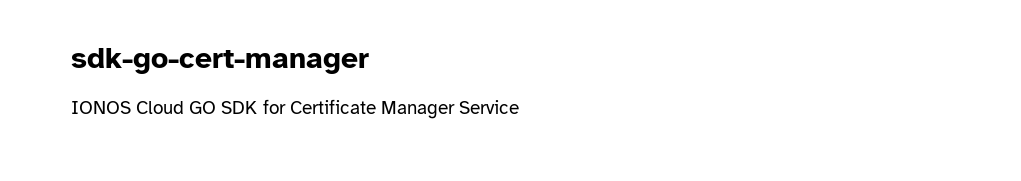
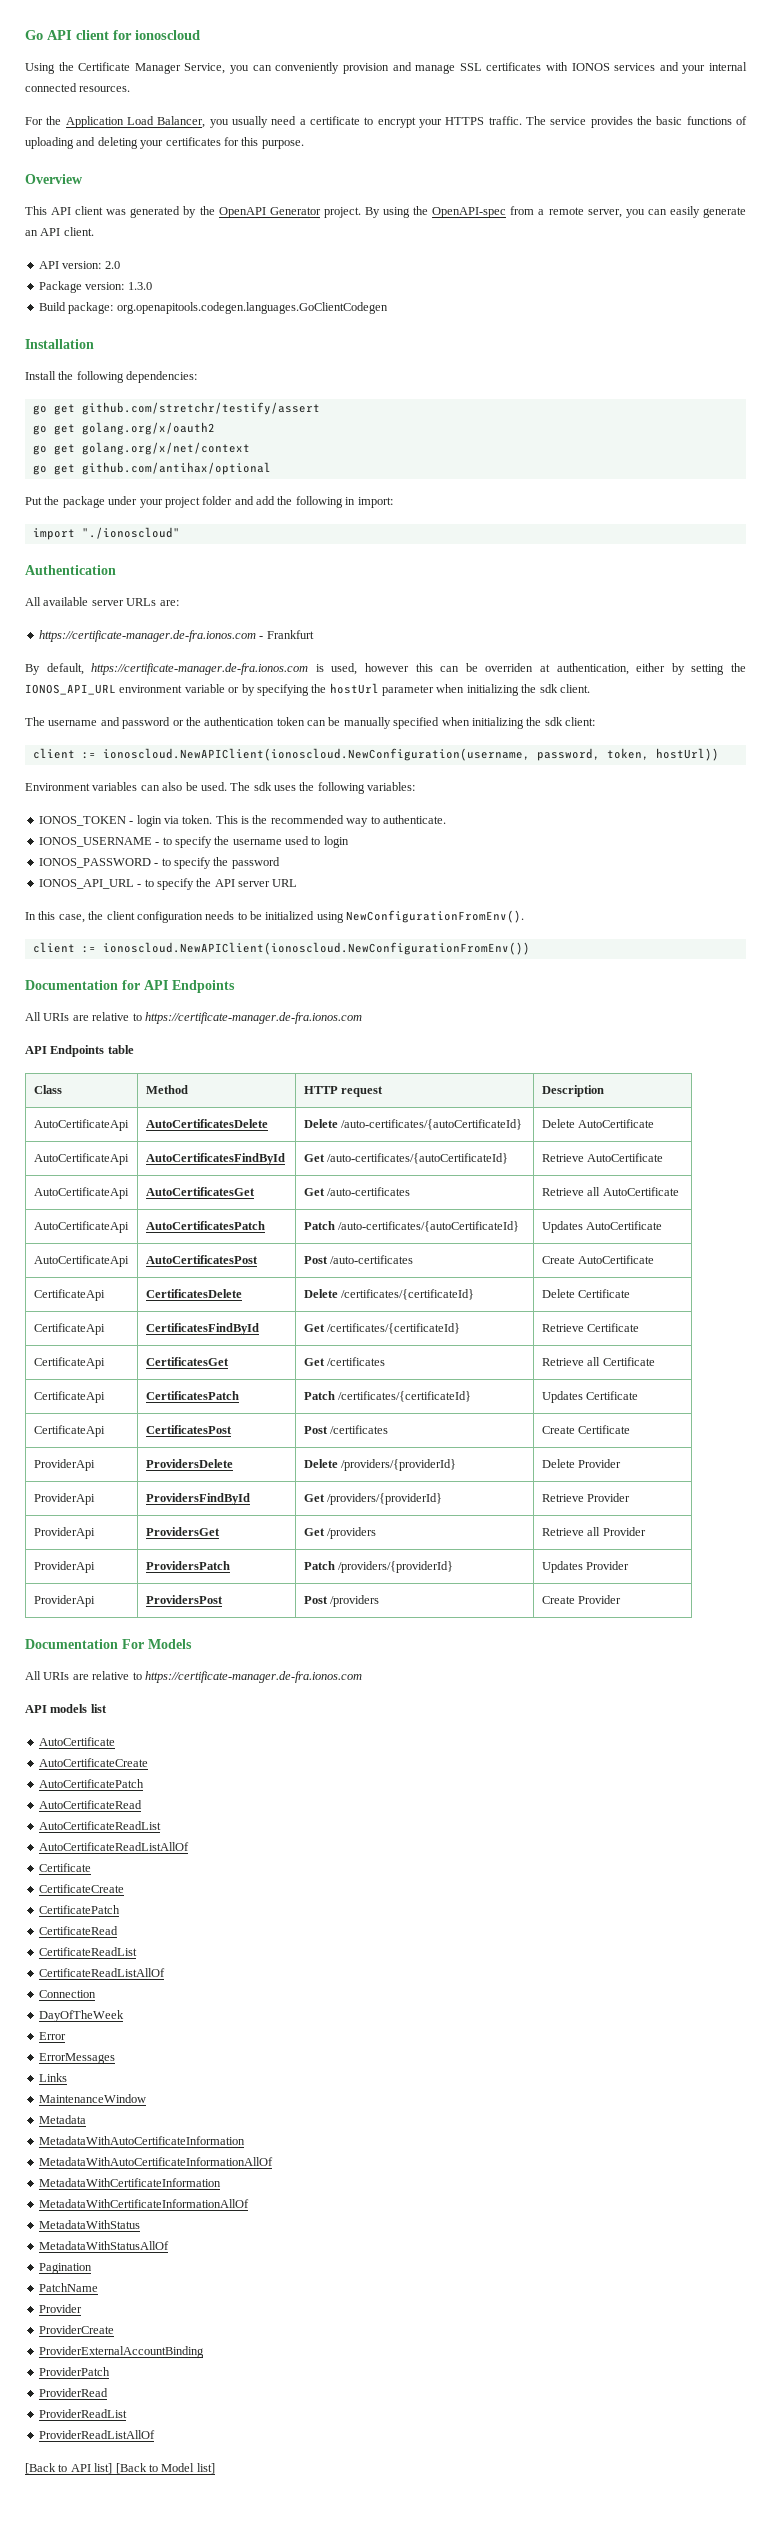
[71,48,369,74] [71,99,519,119] sdk-go-cert-manager // IONOS Cloud GO SDK for Certificate Manager Service -> [25,30,200,40] [25,62,747,74] [25,83,131,92] [25,116,748,128] [25,137,304,149] [25,174,83,184] [25,206,746,218] [25,227,94,236] [38,261,120,269] [38,281,152,293] [38,302,388,314] [25,339,94,349] [25,371,198,383] [32,402,320,415] [32,422,215,435] [32,442,250,455] [32,462,271,475] [25,496,393,508] [32,527,180,540] [25,565,116,575] [25,597,179,606] [38,630,314,642] [25,663,747,675] [25,683,590,696] [25,717,595,729] [32,748,719,761] [25,782,416,794] [38,815,446,827] [38,836,349,848] [38,857,280,869] [38,878,298,890] [25,910,525,923] [32,942,530,955] [25,980,235,993] [25,1012,362,1024] [25,1045,134,1057] [33,1085,62,1094] [145,1085,188,1094] [303,1086,384,1097] [541,1085,604,1097] [33,1119,129,1131] [145,1119,268,1128] [303,1119,523,1130] [541,1119,655,1128] [33,1153,129,1165] [145,1153,285,1165] [303,1153,509,1164] [541,1153,664,1162] [33,1187,129,1199] [145,1187,255,1196] [303,1187,411,1196] [541,1187,679,1196] [33,1221,129,1233] [145,1221,265,1230] [303,1221,520,1232] [541,1221,663,1233] [33,1255,129,1267] [145,1255,258,1264] [303,1255,414,1264] [541,1255,655,1264] [33,1289,105,1301] [145,1289,242,1298] [303,1289,475,1300] [541,1289,631,1298] [33,1323,105,1335] [145,1323,259,1335] [303,1323,461,1334] [541,1323,640,1332] [33,1357,105,1369] [145,1357,229,1366] [303,1357,386,1366] [541,1357,655,1366] [33,1391,105,1403] [145,1391,239,1400] [303,1391,472,1402] [541,1391,639,1403] [33,1425,105,1437] [145,1425,232,1434] [303,1425,389,1434] [541,1425,631,1434] [33,1459,95,1471] [145,1459,233,1468] [303,1459,457,1471] [541,1459,622,1468] [33,1493,95,1505] [145,1493,250,1505] [303,1493,443,1505] [541,1493,631,1502] [33,1527,95,1539] [145,1527,220,1536] [303,1527,377,1539] [541,1527,646,1536] [33,1561,95,1573] [145,1561,230,1570] [303,1561,454,1573] [541,1561,630,1573] [33,1595,95,1607] [145,1595,223,1604] [303,1595,380,1607] [541,1595,622,1604] [25,1639,192,1649] [25,1671,362,1683] [25,1704,107,1713] [38,1737,115,1746] [38,1758,148,1767] [38,1779,144,1788] [38,1800,142,1809] [38,1821,161,1830] [38,1842,189,1851] [38,1863,91,1872] [38,1884,124,1893] [38,1905,120,1914] [38,1926,118,1935] [38,1947,137,1956] [38,1968,165,1977] [38,1990,96,1998] [38,2010,124,2022] [38,2032,66,2040] [38,2053,115,2064] [38,2073,67,2082] [38,2094,146,2103] [38,2115,86,2124] [38,2136,245,2145] [38,2157,273,2166] [38,2178,221,2187] [38,2199,249,2208] [38,2220,140,2229] [38,2241,169,2250] [38,2263,92,2274] [38,2283,98,2292] [38,2304,82,2313] [38,2325,114,2334] [38,2346,204,2358] [38,2367,110,2376] [38,2388,108,2397] [38,2409,127,2418] [38,2430,155,2439] [25,2463,215,2474] Go API client for ionoscloud // Using the Certificate Manager Service, you can conveniently provision and manage SSL certificates with IONOS services and your internal connected resources. // For the Application Load Balancer, you usually need a certificate to encrypt your HTTPS traffic. The service provides the basic functions of uploading and deleting your certificates for this purpose. // Overview // This API client was generated by the OpenAPI Generator project. By using the OpenAPI-spec from a remote server, you can easily generate an API client. // API version: 2.0 // Package version: 1.3.0 // Build package: org.openapitools.codegen.languages.GoClientCodegen // Installation // Install the following dependencies: // go get github.com/stretchr/testify/assert // go get golang.org/x/oauth2 // go get golang.org/x/net/context // go get github.com/antihax/optional // Put the package under your project folder and add the following in import: // import "./ionoscloud" // Authentication // All available server URLs are: // https://certificate-manager.de-fra.ionos.com - Frankfurt // By default, https://certificate-manager.de-fra.ionos.com is used, however this can be overriden at authentication, either by setting the IONOS_API_URL environment variable or by specifying the hostUrl parameter when initializing the sdk client. // The username and password or the authentication token can be manually specified when initializing the sdk client: // client := ionoscloud.NewAPIClient(ionoscloud.NewConfiguration(username, password, token, hostUrl)) // Environment variables can also be used. The sdk uses the following variables: // IONOS_TOKEN - login via token. This is the recommended way to authenticate. // IONOS_USERNAME - to specify the username used to login // IONOS_PASSWORD - to specify the password // IONOS_API_URL - to specify the API server URL // In this case, the client configuration needs to be initialized using NewConfigurationFromEnv(). // client := ionoscloud.NewAPIClient(ionoscloud.NewConfigurationFromEnv()) // Documentation for API Endpoints // All URIs are relative to https://certificate-manager.de-fra.ionos.com // API Endpoints table // Class | Method | HTTP request | Description // AutoCertificateApi | AutoCertificatesDelete | Delete /auto-certificates/{autoCertificateId} | Delete AutoCertificate // AutoCertificateApi | AutoCertificatesFindById | Get /auto-certificates/{autoCertificateId} | Retrieve AutoCertificate // AutoCertificateApi | AutoCertificatesGet | Get /auto-certificates | Retrieve all AutoCertificate // AutoCertificateApi | AutoCertificatesPatch | Patch /auto-certificates/{autoCertificateId} | Updates AutoCertificate // AutoCertificateApi | AutoCertificatesPost | Post /auto-certificates | Create AutoCertificate // CertificateApi | CertificatesDelete | Delete /certificates/{certificateId} | Delete Certificate // CertificateApi | CertificatesFindById | Get /certificates/{certificateId} | Retrieve Certificate // CertificateApi | CertificatesGet | Get /certificates | Retrieve all Certificate // CertificateApi | CertificatesPatch | Patch /certificates/{certificateId} | Updates Certificate // CertificateApi | CertificatesPost | Post /certificates | Create Certificate // ProviderApi | ProvidersDelete | Delete /providers/{providerId} | Delete Provider // ProviderApi | ProvidersFindById | Get /providers/{providerId} | Retrieve Provider // ProviderApi | ProvidersGet | Get /providers | Retrieve all Provider // ProviderApi | ProvidersPatch | Patch /providers/{providerId} | Updates Provider // ProviderApi | ProvidersPost | Post /providers | Create Provider // Documentation For Models // All URIs are relative to https://certificate-manager.de-fra.ionos.com // API models list // AutoCertificate // AutoCertificateCreate // AutoCertificatePatch // AutoCertificateRead // AutoCertificateReadList // AutoCertificateReadListAllOf // Certificate // CertificateCreate // CertificatePatch // CertificateRead // CertificateReadList // CertificateReadListAllOf // Connection // DayOfTheWeek // Error // ErrorMessages // Links // MaintenanceWindow // Metadata // MetadataWithAutoCertificateInformation // MetadataWithAutoCertificateInformationAllOf // MetadataWithCertificateInformation // MetadataWithCertificateInformationAllOf // MetadataWithStatus // MetadataWithStatusAllOf // Pagination // PatchName // Provider // ProviderCreate // ProviderExternalAccountBinding // ProviderPatch // ProviderRead // ProviderReadList // ProviderReadListAllOf // [Back to API list] [Back to Model list]

